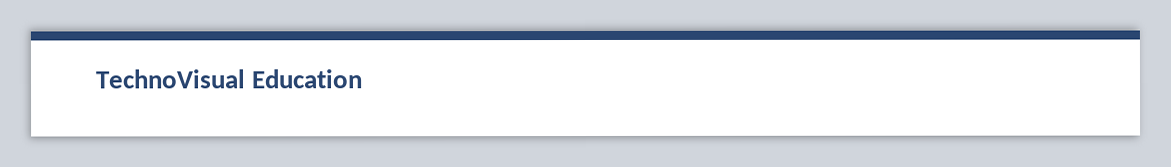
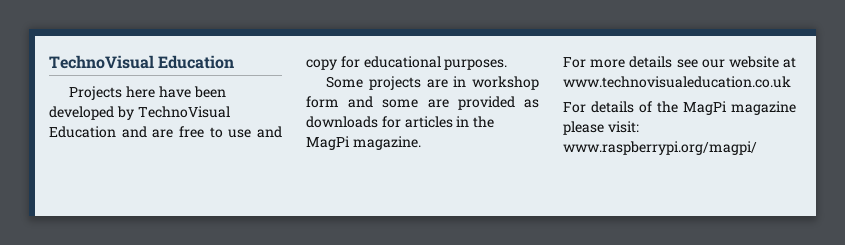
[95,69,364,89] TechnoVisual Education -> [49,55,235,69] [69,86,226,100] [49,106,230,120] [49,126,282,138] [306,56,508,70] [326,76,539,90] [306,96,539,110] [306,116,495,128] [306,136,421,150] [563,56,796,68] [563,76,791,88] [563,101,796,115] [563,121,639,135] [563,141,757,155] TechnoVisual Education // Projects here have been developed by TechnoVisual Education and are free to use and copy for educational purposes. // Some projects are in workshop form and some are provided as downloads for articles in the MagPi magazine. // For more details see our website at www.technovisualeducation.co.uk // For details of the MagPi magazine please visit: www.raspberrypi.org/magpi/

